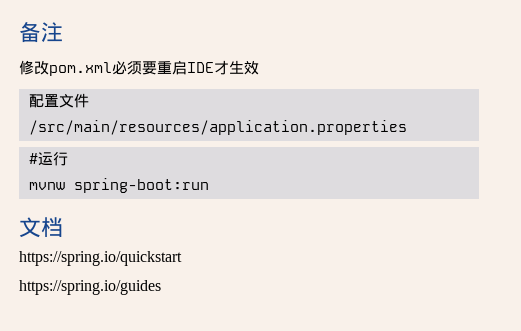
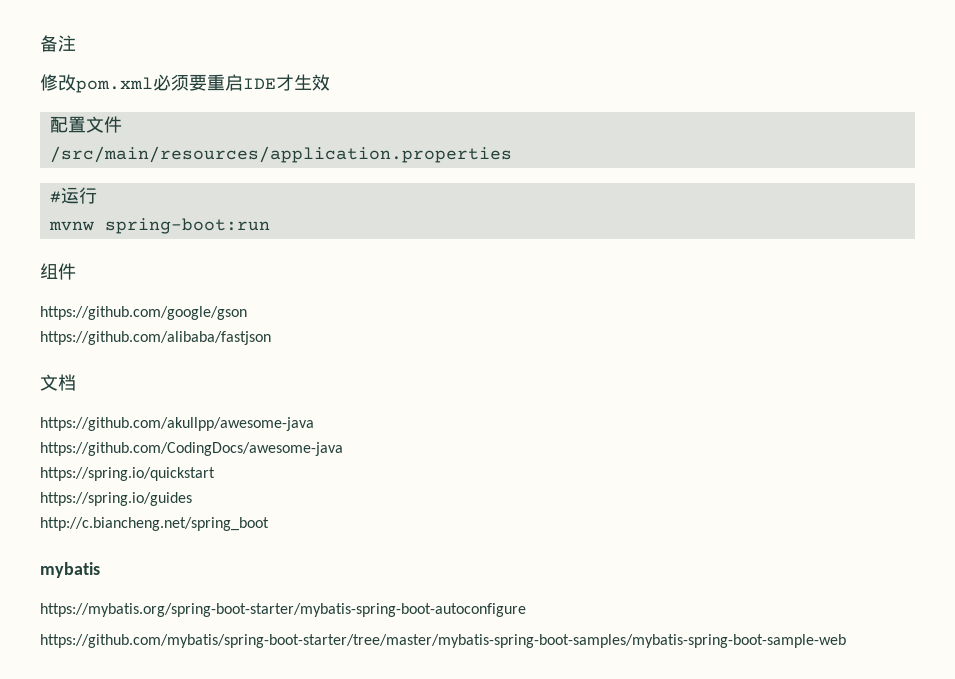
(209, 185) none -> [40,263,76,280] [40,306,247,320] [40,331,271,345] // 组件 // https://github.com/google/gson // https://github.com/alibaba/fastjson
(63, 227) none -> [40,417,314,431] [40,442,343,456] // https://github.com/akullpp/awesome-java // https://github.com/CodingDocs/awesome-java
(161, 287) none -> [40,517,269,531] [40,562,100,578] [40,603,526,617] [40,634,846,648] // http://c.biancheng.net/spring_boot // mybatis // https://mybatis.org/spring-boot-starter/mybatis-spring-boot-autoconfigure // https://github.com/mybatis/spring-boot-starter/tree/master/mybatis-spring-boot-samples/mybatis-spring-boot-sample-web

